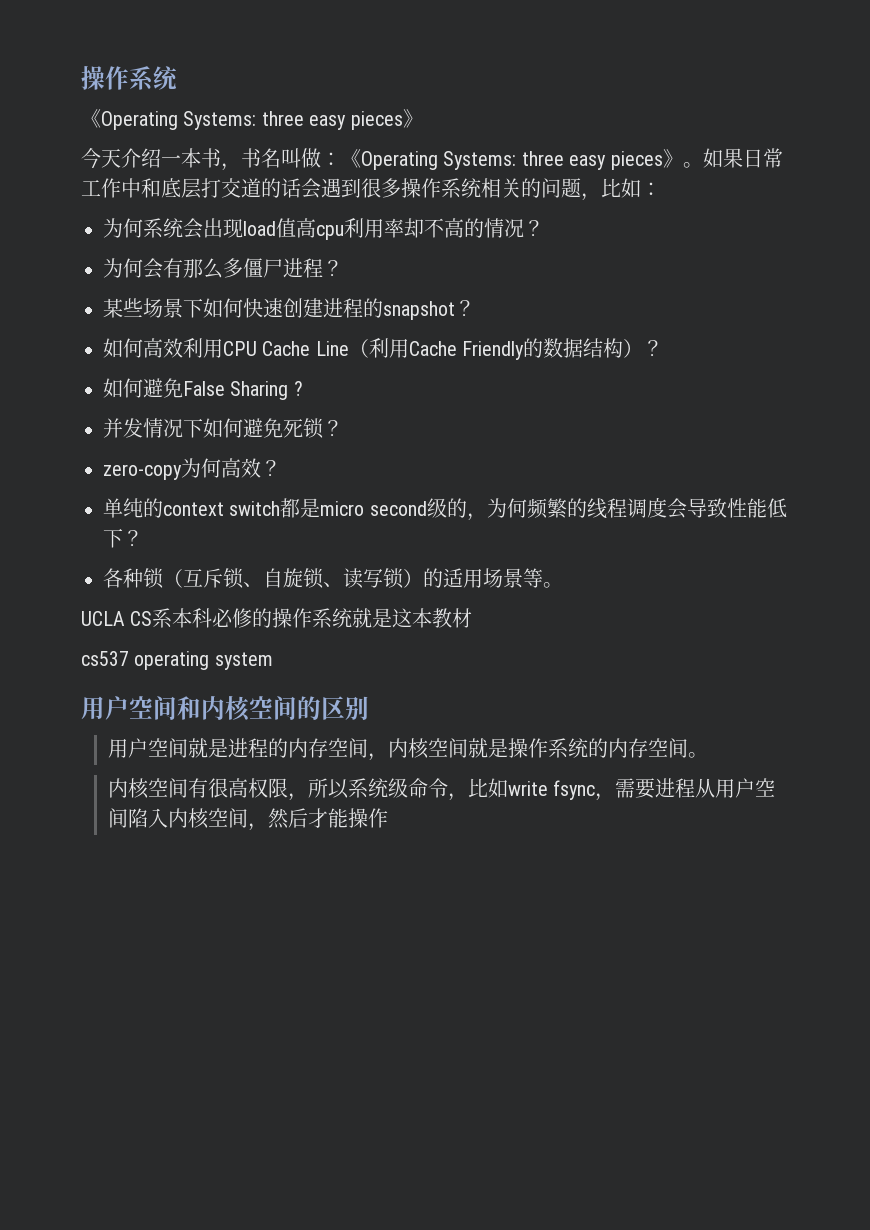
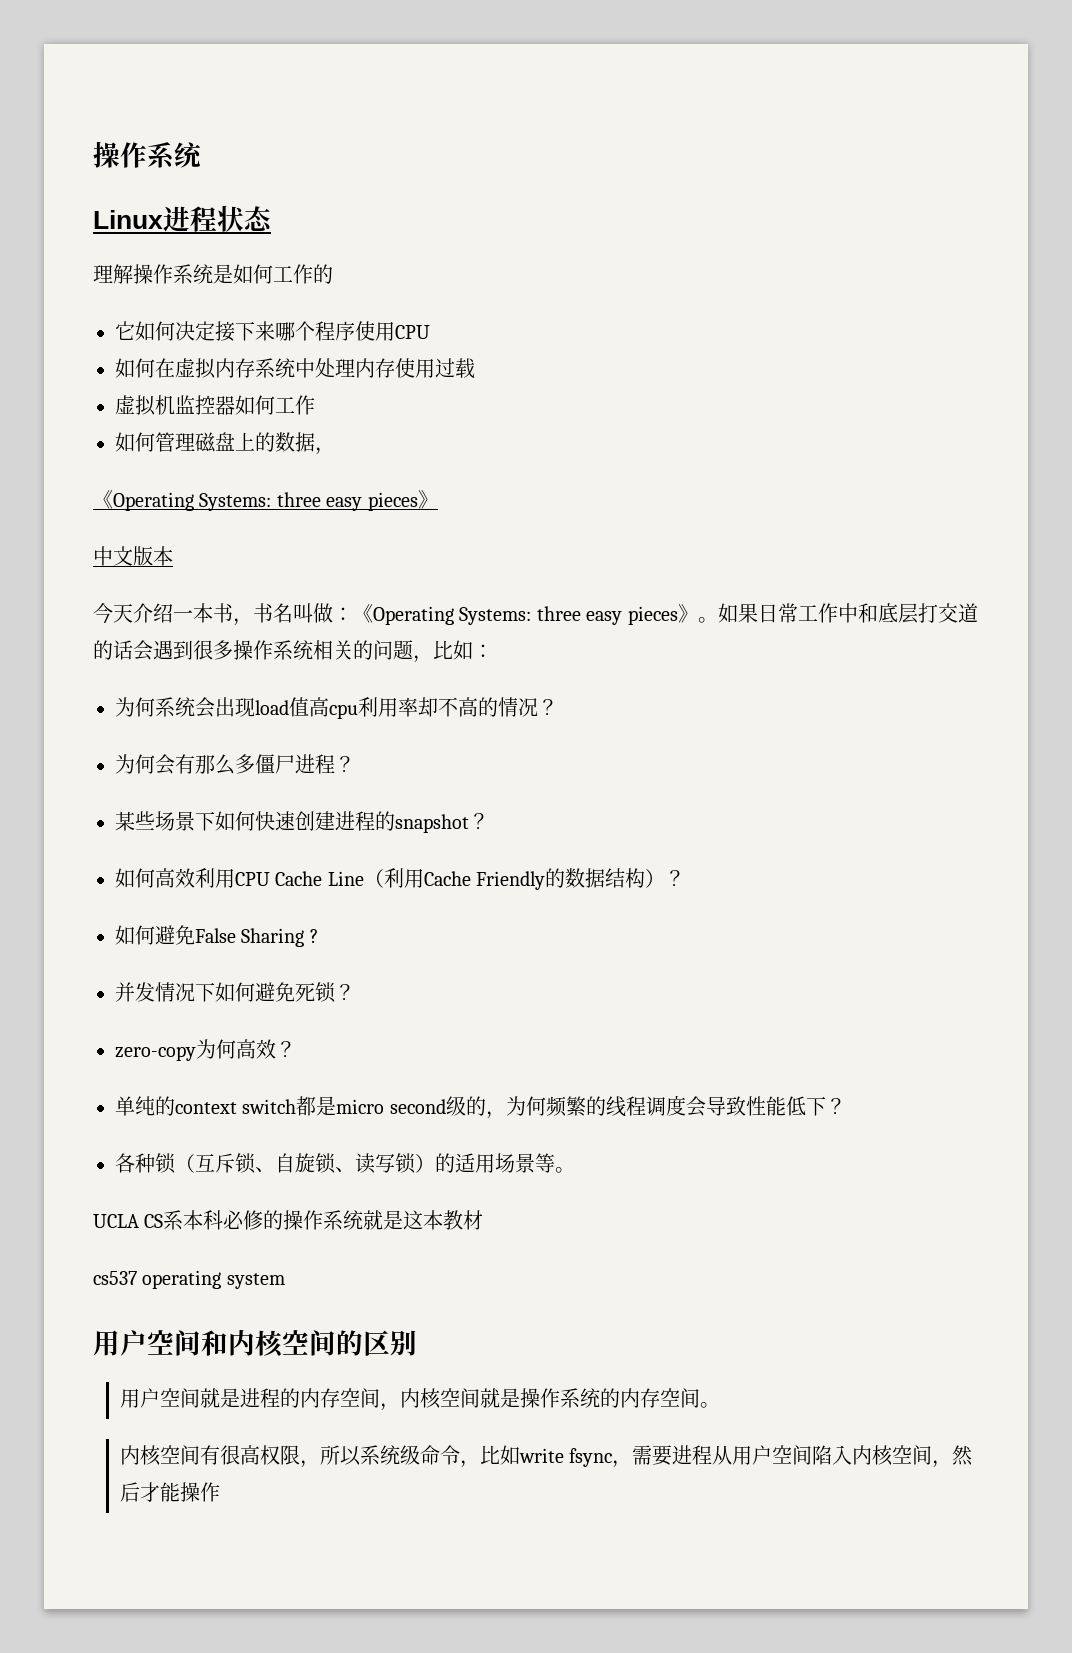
[81,66,178,91] [81,109,423,130] 操作系统 // 《Operating Systems: three easy pieces》 -> [93,141,202,169] [93,205,273,232] [93,264,333,284] [115,321,430,342] [115,358,475,379] [115,395,315,416] [115,432,335,455] [93,490,438,511] [93,546,173,566] 操作系统 // Linux进程状态 // 理解操作系统是如何工作的 // 它如何决定接下来哪个程序使用CPU // 如何在虚拟内存系统中处理内存使用过载 // 虚拟机监控器如何工作 // 如何管理磁盘上的数据， // 《Operating Systems: three easy pieces》 // 中文版本

